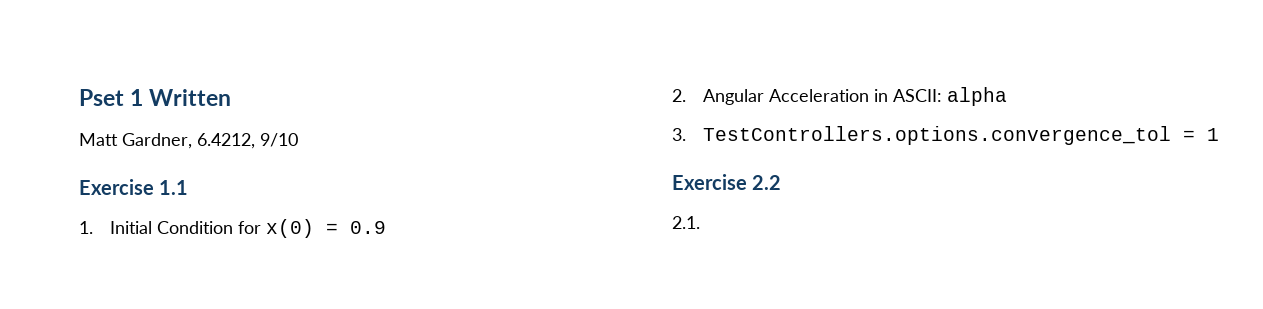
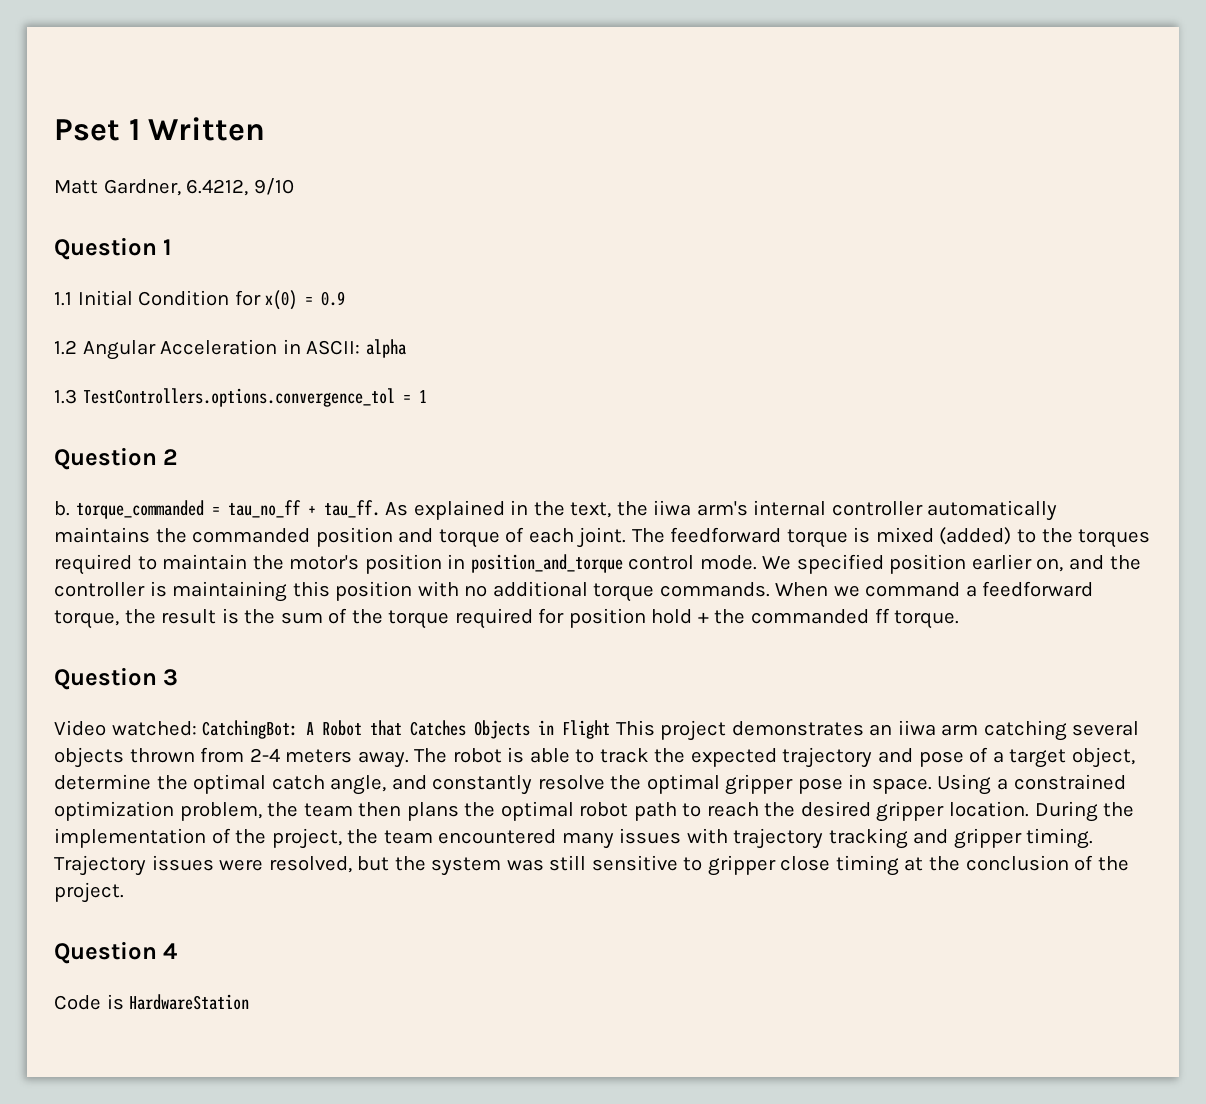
[79,179,154,195] Exercise -> [54,237,173,260] Question 1 //
[79,221,93,234] // 1. -> (72, 299) none
[672,89,686,102] 2. -> [54,340,77,355] 1.2
[672,128,686,141] 3. -> [54,389,77,404] 1.3
[672,174,782,190] [672,216,700,229] Exercise 2.2 // 2.1. -> [54,447,179,470] [54,500,1058,521] [54,527,1151,548] [54,554,1141,575] [54,581,1094,602] [54,608,960,629] [54,667,179,690] [54,720,1140,741] [54,747,1135,768] [54,774,1126,795] [54,801,1135,822] [54,828,1094,849] [54,855,1129,876] [54,882,124,903] [54,941,178,964] [54,994,250,1010] Question 2 // b. torque_commanded = tau_no_ff + tau_ff. As explained in the text, the iiwa arm's internal controller automatically maintains the commanded position and torque of each joint. The feedforward torque is mixed (added) to the torques required to maintain the motor's position in position_and_torque control mode. We specified position earlier on, and the controller is maintaining this position with no additional torque commands. When we command a feedforward torque, the result is the sum of the torque required for position hold + the commanded ff torque. // Question 3 // Video watched: CatchingBot: A Robot that Catches Objects in Flight This project demonstrates an iiwa arm catching several objects thrown from 2-4 meters away. The robot is able to track the expected trajectory and pose of a target object, determine the optimal catch angle, and constantly resolve the optimal gripper pose in space. Using a constrained optimization problem, the team then plans the optimal robot path to reach the desired gripper location. During the implementation of the project, the team encountered many issues with trajectory tracking and gripper timing. Trajectory issues were resolved, but the system was still sensitive to gripper close timing at the conclusion of the project. // Question 4 // Code is HardwareStation

